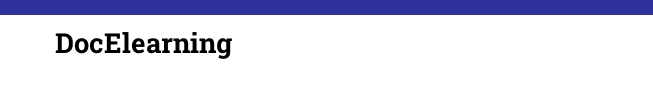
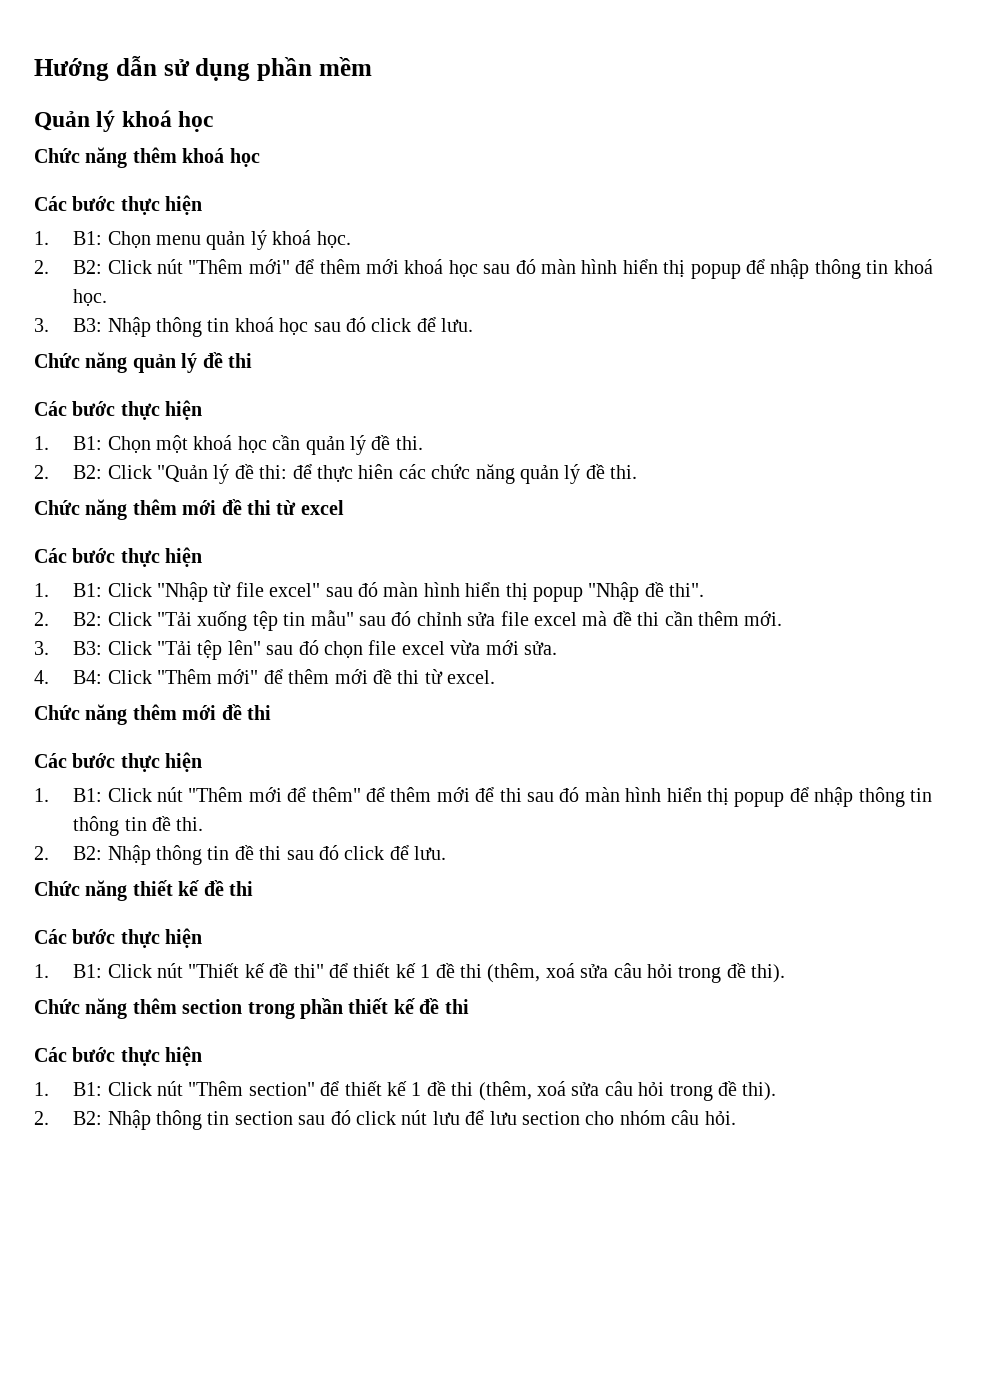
[55,32,232,59] DocElearning -> [34,56,372,81] [34,110,214,132] [34,147,260,168] [34,195,203,215] [34,230,351,250] [34,259,933,279] [73,289,108,306] [34,317,474,337] [34,352,253,373] [34,400,203,420] [34,435,423,455] [34,464,638,484] [34,499,344,520] [34,547,203,567] [34,582,705,602] [34,610,783,631] [34,640,557,660] [34,669,496,684] [34,704,271,725] [34,752,203,772] [34,787,932,807] [73,816,204,836] [34,845,447,865] [34,880,254,901] [34,928,203,948] [34,963,786,983] [34,998,469,1019] [34,1046,203,1066] [34,1081,777,1101] [34,1110,736,1130] Hướng dẫn sử dụng phần mềm // Quản lý khoá học // Chức năng thêm khoá học // Các bước thực hiện // 1. B1: Chọn menu quản lý khoá học. // 2. B2: Click nút "Thêm mới" để thêm mới khoá học sau đó màn hình hiển thị popup để nhập thông tin khoá học. // 3. B3: Nhập thông tin khoá học sau đó click để lưu. // Chức năng quản lý đề thi // Các bước thực hiện // 1. B1: Chọn một khoá học cần quản lý đề thi. // 2. B2: Click "Quản lý đề thi: để thực hiên các chức năng quản lý đề thi. // Chức năng thêm mới đề thi từ excel // Các bước thực hiện // 1. B1: Click "Nhập từ file excel" sau đó màn hình hiển thị popup "Nhập đề thi". // 2. B2: Click "Tải xuống tệp tin mẫu" sau đó chỉnh sửa file excel mà đề thi cần thêm mới. // 3. B3: Click "Tải tệp lên" sau đó chọn file excel vừa mới sửa. // 4. B4: Click "Thêm mới" để thêm mới đề thi từ excel. // Chức năng thêm mới đề thi // Các bước thực hiện // 1. B1: Click nút "Thêm mới để thêm" để thêm mới để thi sau đó màn hình hiển thị popup để nhập thông tin thông tin đề thi. // 2. B2: Nhập thông tin đề thi sau đó click để lưu. // Chức năng thiết kế đề thi // Các bước thực hiện // 1. B1: Click nút "Thiết kế đề thi" để thiết kế 1 đề thi (thêm, xoá sửa câu hỏi trong đề thi). // Chức năng thêm section trong phần thiết kế đề thi // Các bước thực hiện // 1. B1: Click nút "Thêm section" để thiết kế 1 đề thi (thêm, xoá sửa câu hỏi trong đề thi). // 2. B2: Nhập thông tin section sau đó click nút lưu để lưu section cho nhóm câu hỏi.

